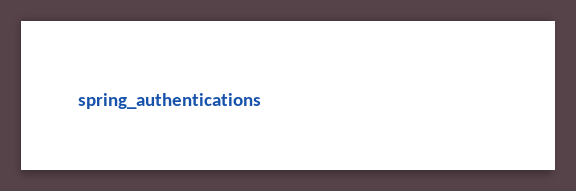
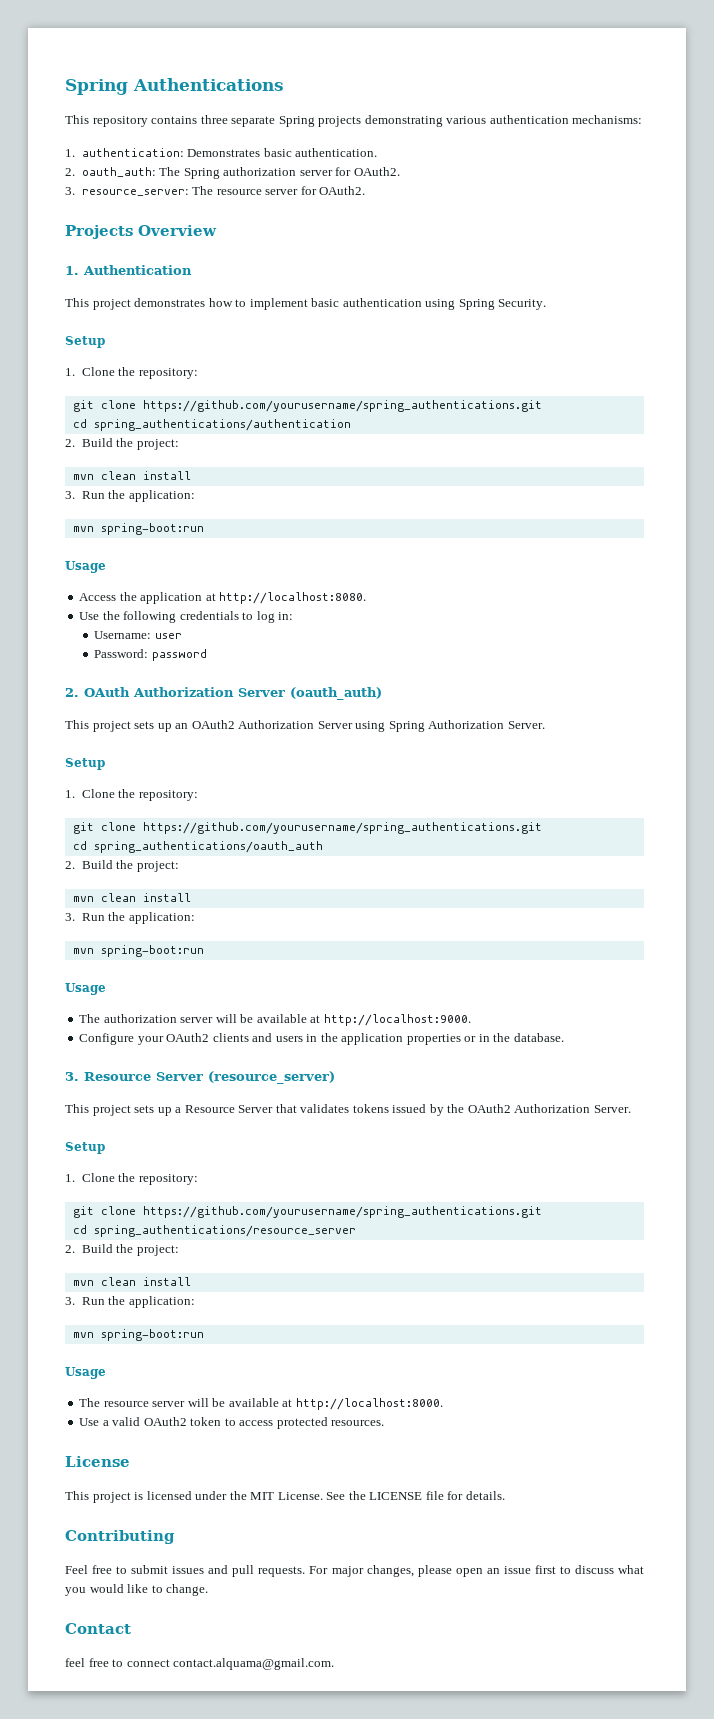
[78,93,261,109] spring_authentications -> [65,78,284,95] [65,115,643,127] [65,148,378,157] [65,167,400,179] [65,186,366,196] [65,225,217,239] [65,265,192,275] [65,298,547,310] [65,336,105,348] [65,367,198,379] [72,400,542,412] [72,419,351,431] [65,438,179,450] [72,471,191,480] [65,490,195,502] [72,523,204,535] [65,561,106,573] [79,592,367,604] [79,611,294,623] [94,631,182,639] [94,649,207,661] [65,687,382,700] [65,720,545,732] [65,758,105,770] [65,789,198,801] [72,822,542,834] [72,841,323,853] [65,860,179,872] [72,893,191,902] [65,912,195,924] [72,945,204,957] [65,983,106,995] [79,1014,471,1026] [79,1033,564,1045] [65,1071,335,1084] [65,1104,631,1116] [65,1142,105,1154] [65,1173,198,1185] [72,1206,542,1218] [72,1225,356,1237] [65,1244,179,1256] [72,1277,191,1286] [65,1296,195,1308] [72,1329,204,1341] [65,1367,106,1379] [79,1398,443,1410] [79,1417,385,1429] [65,1456,130,1467] [65,1491,505,1503] [65,1530,175,1544] [65,1565,644,1577] [65,1584,209,1596] [65,1623,131,1634] [65,1658,335,1670] Spring Authentications // This repository contains three separate Spring projects demonstrating various authentication mechanisms: // 1. authentication: Demonstrates basic authentication. // 2. oauth_auth: The Spring authorization server for OAuth2. // 3. resource_server: The resource server for OAuth2. // Projects Overview // 1. Authentication // This project demonstrates how to implement basic authentication using Spring Security. // Setup // 1. Clone the repository: // git clone https://github.com/yourusername/spring_authentications.git // cd spring_authentications/authentication // 2. Build the project: // mvn clean install // 3. Run the application: // mvn spring-boot:run // Usage // Access the application at http://localhost:8080. // Use the following credentials to log in: // Username: user // Password: password // 2. OAuth Authorization Server (oauth_auth) // This project sets up an OAuth2 Authorization Server using Spring Authorization Server. // Setup // 1. Clone the repository: // git clone https://github.com/yourusername/spring_authentications.git // cd spring_authentications/oauth_auth // 2. Build the project: // mvn clean install // 3. Run the application: // mvn spring-boot:run // Usage // The authorization server will be available at http://localhost:9000. // Configure your OAuth2 clients and users in the application properties or in the database. // 3. Resource Server (resource_server) // This project sets up a Resource Server that validates tokens issued by the OAuth2 Authorization Server. // Setup // 1. Clone the repository: // git clone https://github.com/yourusername/spring_authentications.git // cd spring_authentications/resource_server // 2. Build the project: // mvn clean install // 3. Run the application: // mvn spring-boot:run // Usage // The resource server will be available at http://localhost:8000. // Use a valid OAuth2 token to access protected resources. // License // This project is licensed under the MIT License. See the LICENSE file for details. // Contributing // Feel free to submit issues and pull requests. For major changes, please open an issue first to discuss what you would like to change. // Contact // feel free to connect contact.alquama@gmail.com.

